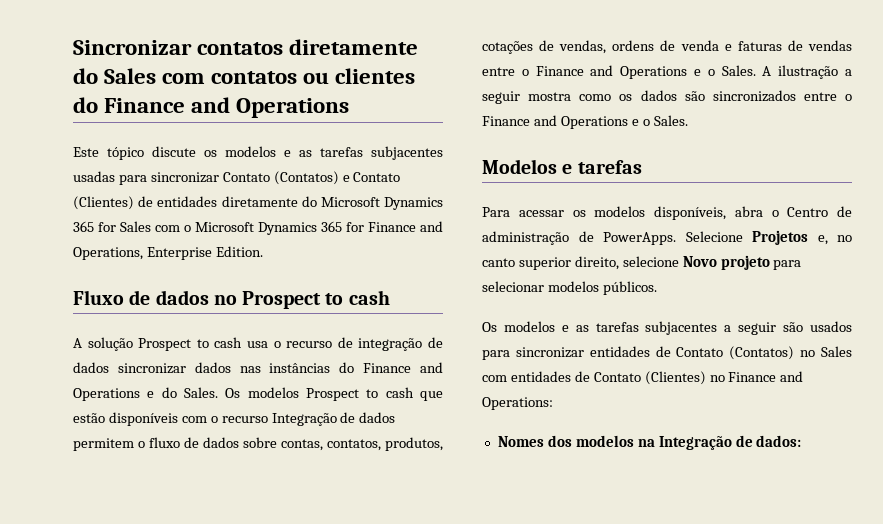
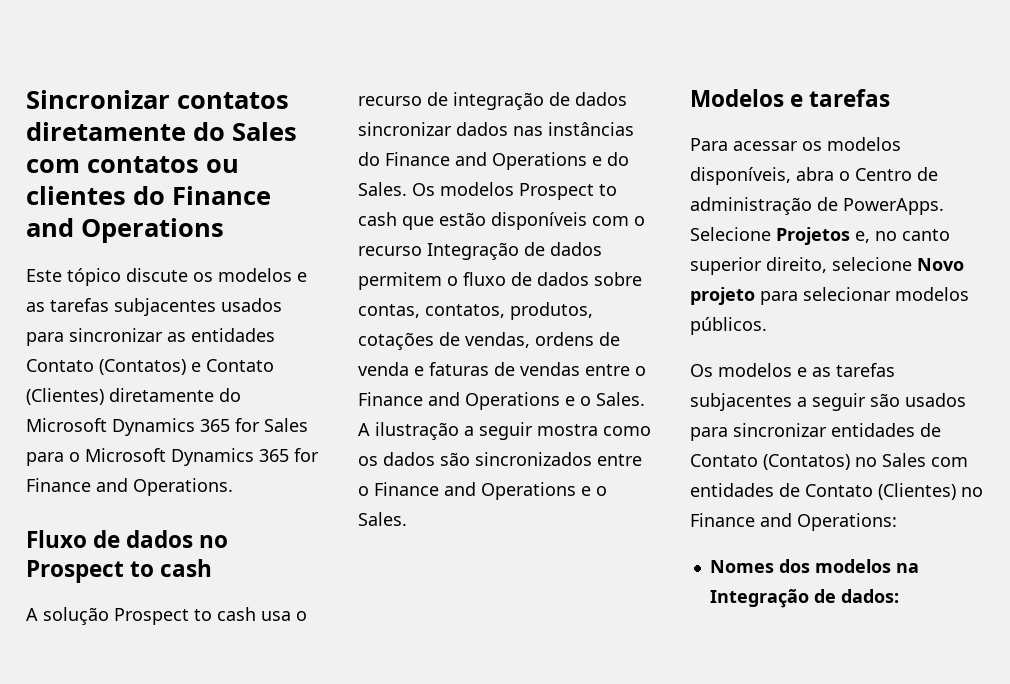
[73,171,219,185] usadas para sincronizar -> [221,298,282,312] [26,328,275,346] usados para sincronizar as entidades
[138,196,218,207] de entidades -> (104, 396) none
[155,225,180,232] com -> [26,452,64,466] para
[73,246,263,260] Operations, Enterprise Edition. -> [133,478,233,496] Operations.

